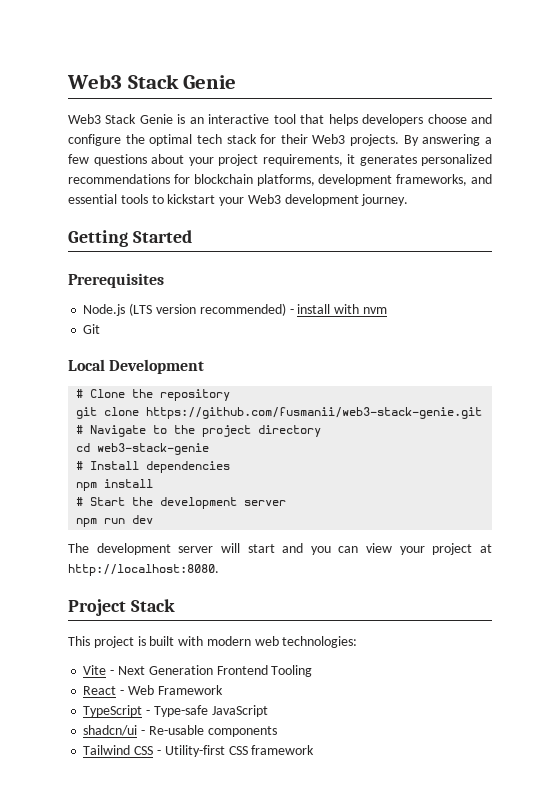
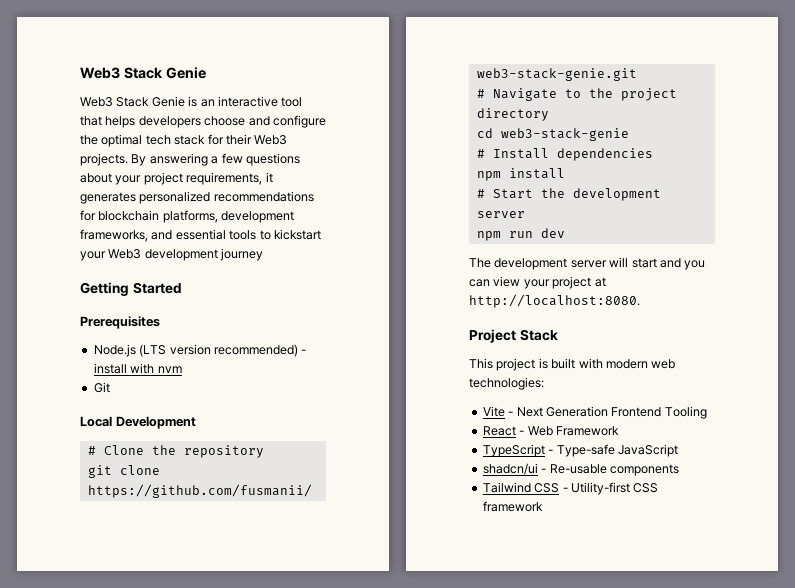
[361,194,409,206] journey. -> [220,248,264,261] journey

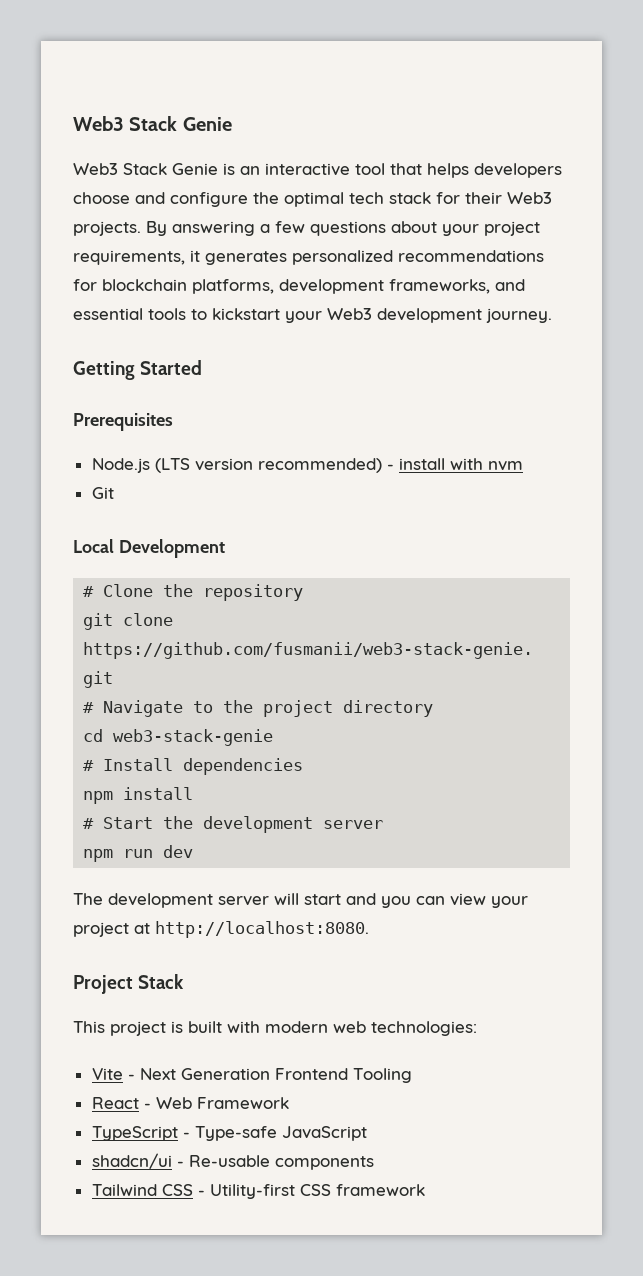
[220,248,264,261] journey -> [486,308,552,323] journey.

